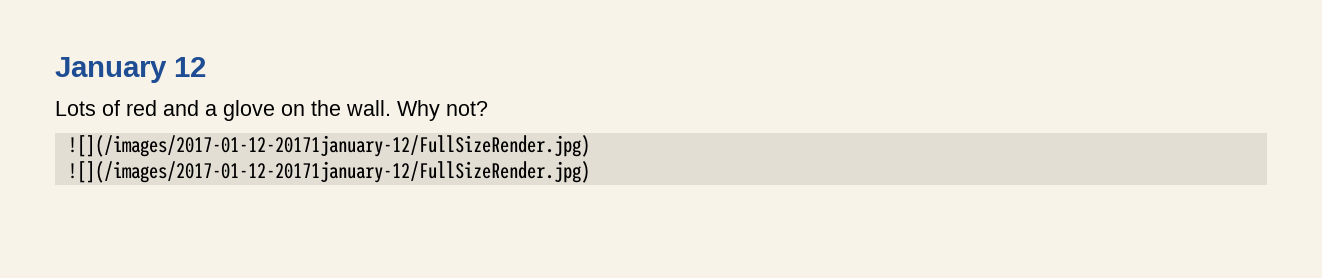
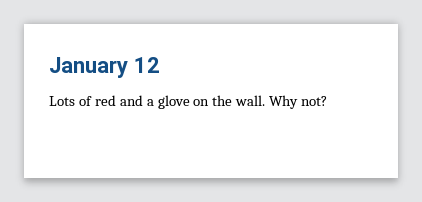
[67,135,590,157] [67,161,590,183] // ![](/images/2017-01-12-20171january-12/FullSizeRender.jpg) // ![](/images/2017-01-12-20171january-12/FullSizeRender.jpg) -> (328, 101) none

